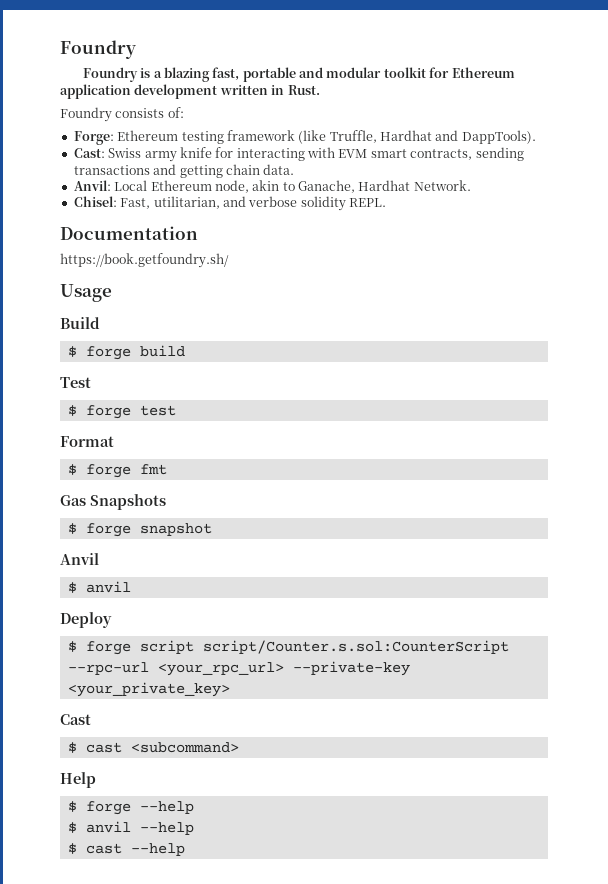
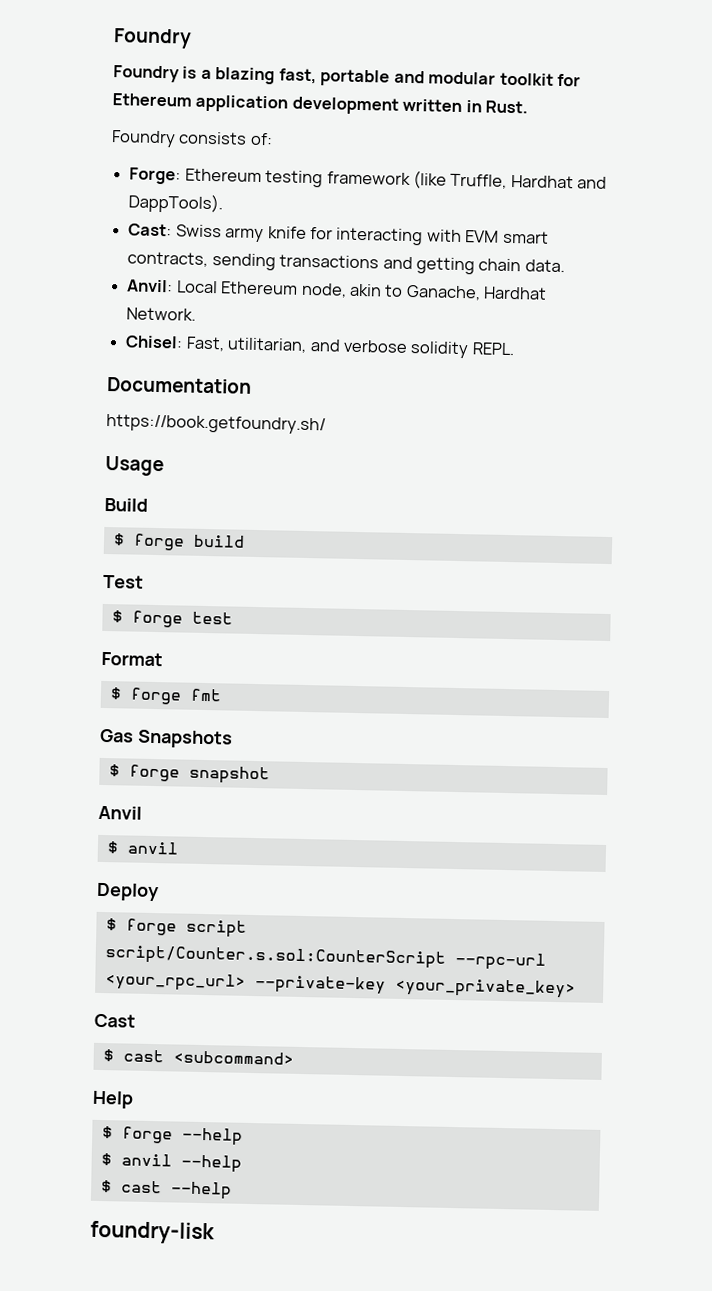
(185, 849) none -> [90,1220,215,1245] // foundry-lisk

